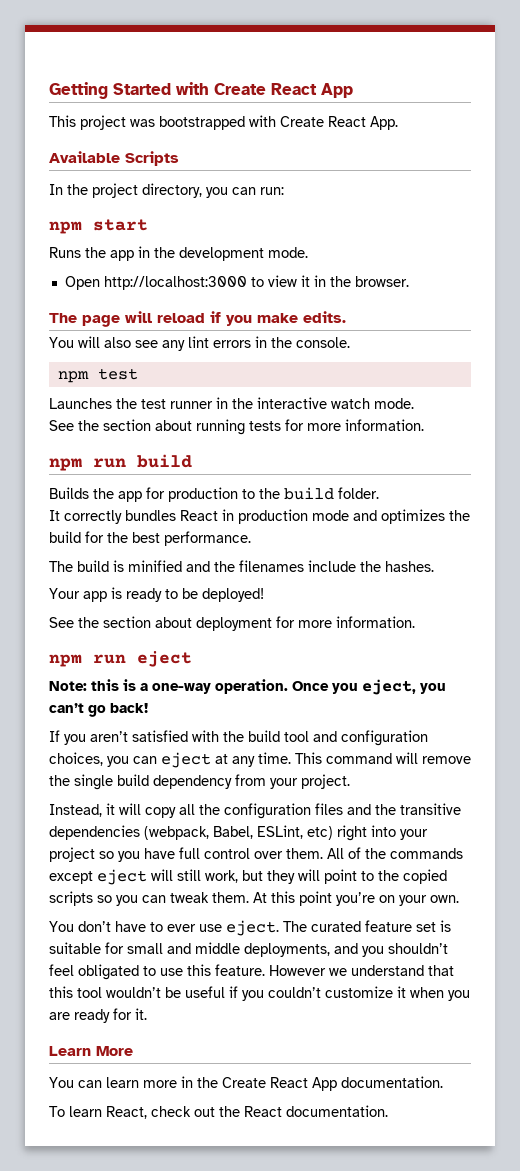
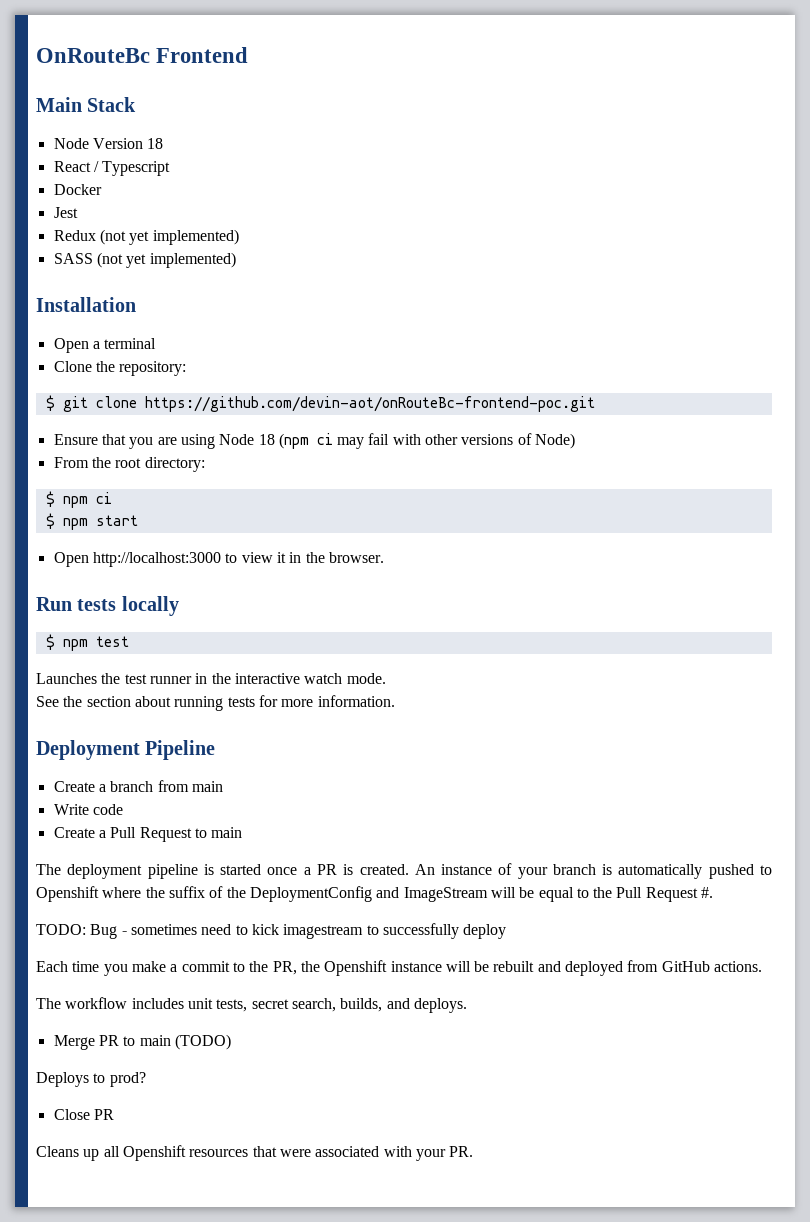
[49,82,353,99] [49,115,398,130] [49,151,179,166] [49,183,284,198] [49,219,148,234] [49,246,308,261] Getting Started with Create React App // This project was bootstrapped with Create React App. // Available Scripts // In the project directory, you can run: // npm start // Runs the app in the development mode. -> [36,47,249,63] [36,97,137,112] [53,138,164,149] [53,161,171,176] [53,184,102,195] [53,207,78,218] [53,229,239,245] [53,252,236,268] [36,297,136,312] [53,338,157,353] [53,361,187,376] [45,395,595,412] [53,433,576,449] [53,457,205,472] [45,491,112,508] [45,513,138,530] OnRouteBc Frontend // Main Stack // Node Version 18 // React / Typescript // Docker // Jest // Redux (not yet implemented) // SASS (not yet implemented) // Installation // Open a terminal // Clone the repository: // $ git clone https://github.com/devin-aot/onRouteBc-frontend-poc.git // Ensure that you are using Node 18 (npm ci may fail with other versions of Node) // From the root directory: // $ npm ci // $ npm start
[49,311,346,327] [49,336,350,351] The page will reload if you make edits. // You will also see any lint errors in the console. // -> [36,596,179,616] [45,634,55,650] Run tests locally // $
[49,454,192,471] [49,487,379,502] [49,509,470,524] [49,531,251,546] [49,560,434,572] [49,587,264,602] [49,616,415,631] [49,651,192,667] [49,679,446,695] [49,703,148,717] [49,730,428,746] [49,752,471,768] [49,774,350,790] [49,803,461,819] [49,825,428,841] [49,847,463,862] [49,869,447,885] [49,891,459,906] [49,920,451,936] [49,942,448,957] [49,964,454,980] [49,986,470,1001] [49,1008,147,1023] [49,1046,133,1056] [49,1076,443,1091] [49,1105,388,1119] npm run build // Builds the app for production to the build folder. // It correctly bundles React in production mode and optimizes the build for the best performance. // The build is minified and the filenames include the hashes. // Your app is ready to be deployed! // See the section about deployment for more information. // npm run eject // Note: this is a one-way operation. Once you eject, you can’t go back! // If you aren’t satisfied with the build tool and configuration choices, you can eject at any time. This command will remove the single build dependency from your project. // Instead, it will copy all the configuration files and the transitive dependencies (webpack, Babel, ESLint, etc) right into your project so you have full control over them. All of the commands except eject will still work, but they will point to the copied scripts so you can tweak them. At this point you’re on your own. // You don’t have to ever use eject. The curated feature set is suitable for small and middle deployments, and you shouldn’t feel obligated to use this feature. However we understand that this tool wouldn’t be useful if you couldn’t customize it when you are ready for it. // Learn More // You can learn more in the Create React App documentation. // To learn React, check out the React documentation. -> [36,740,216,760] [53,780,223,792] [53,804,123,815] [53,827,243,842] [36,863,773,879] [36,886,714,902] [36,923,507,939] [36,960,763,976] [36,997,467,1013] [53,1034,231,1050] [36,1072,146,1087] [53,1109,114,1120] [36,1145,474,1161] Deployment Pipeline // Create a branch from main // Write code // Create a Pull Request to main // The deployment pipeline is started once a PR is created. An instance of your branch is automatically pushed to Openshift where the suffix of the DeploymentConfig and ImageStream will be equal to the Pull Request #. // TODO: Bug - sometimes need to kick imagestream to successfully deploy // Each time you make a commit to the PR, the Openshift instance will be rebuilt and deployed from GitHub actions. // The workflow includes unit tests, secret search, builds, and deploys. // Merge PR to main (TODO) // Deploys to prod? // Close PR // Cleans up all Openshift resources that were associated with your PR.

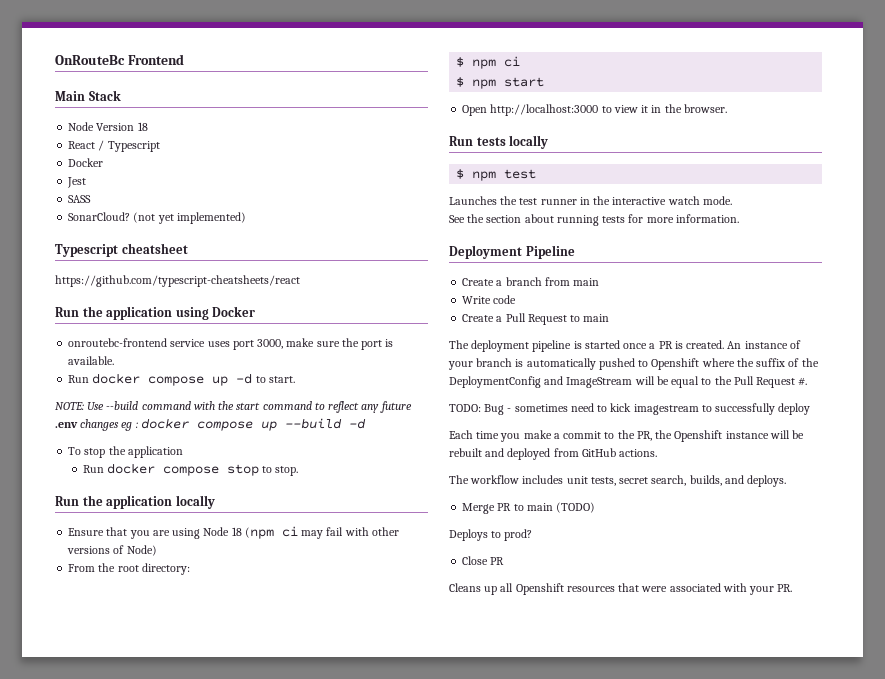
[53,229,239,245] [53,252,236,268] [36,297,136,312] [53,338,157,353] [53,361,187,376] [45,395,595,412] Redux (not yet implemented) // SASS (not yet implemented) // Installation // Open a terminal // Clone the repository: // $ git clone https://github.com/devin-aot/onRouteBc-frontend-poc.git -> [68,195,92,203] [68,212,246,224] [55,243,188,257] [55,275,300,287] [55,306,256,320] [68,338,394,350] [68,356,115,365] [68,373,295,386] [55,401,412,413] [55,418,366,431] [68,446,183,458] [82,463,299,476] [55,495,215,509] SASS // SonarCloud? (not yet implemented) // Typescript cheatsheet // https://github.com/typescript-cheatsheets/react // Run the application using Docker // onroutebc-frontend service uses port 3000, make sure the port is available. // Run docker compose up -d to start. // NOTE: Use --build command with the start command to reflect any future .env changes eg : docker compose up --build -d // To stop the application // Run docker compose stop to stop. // Run the application locally

